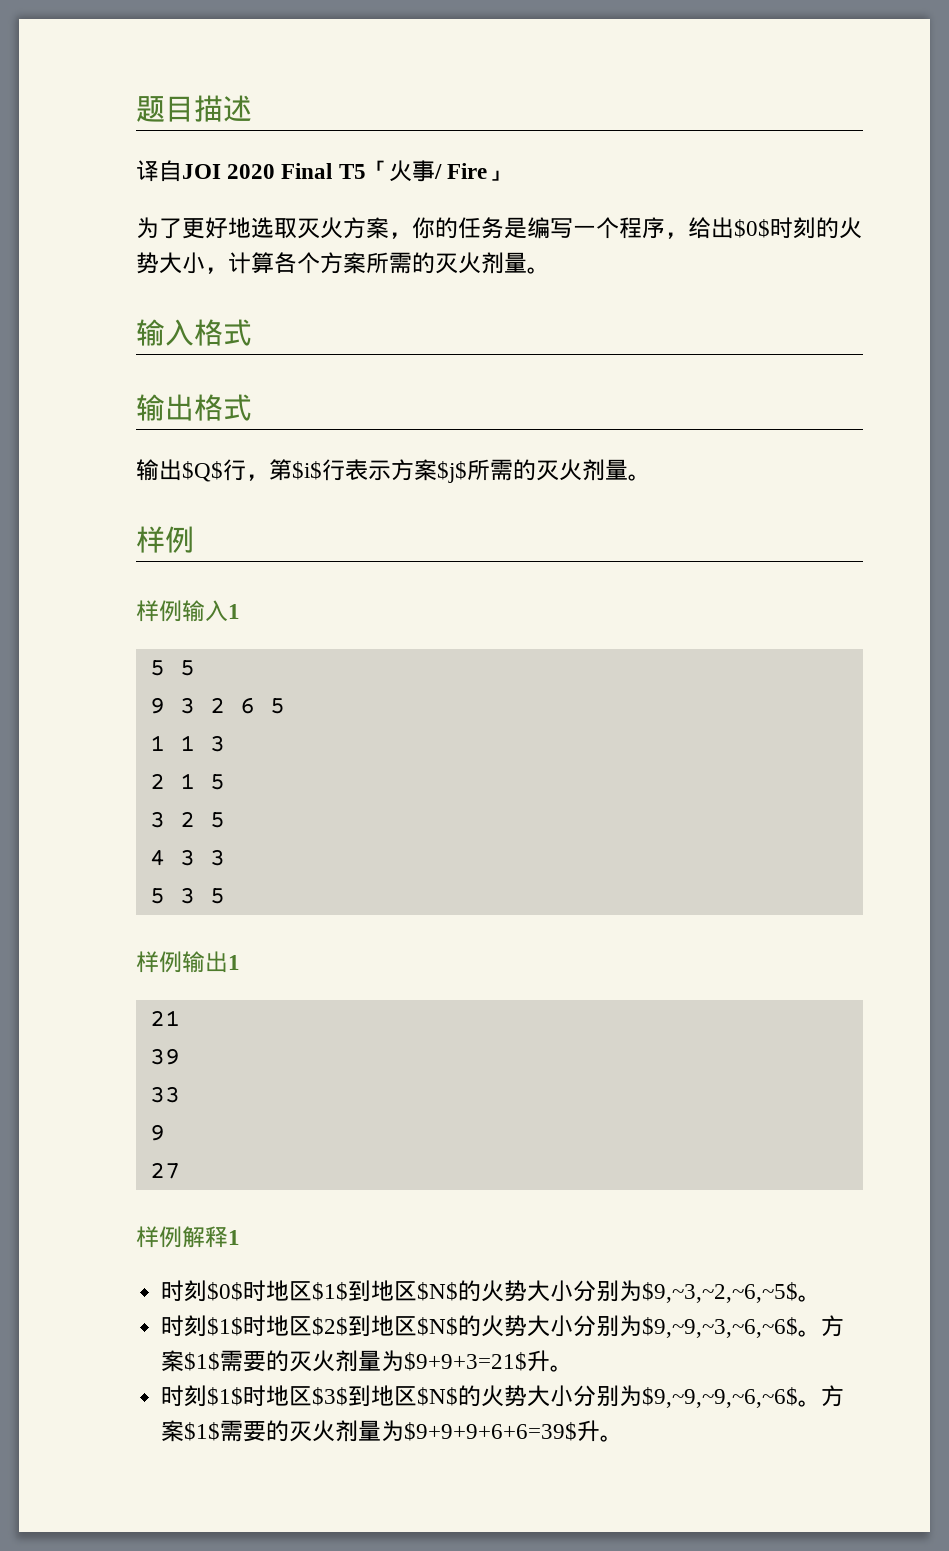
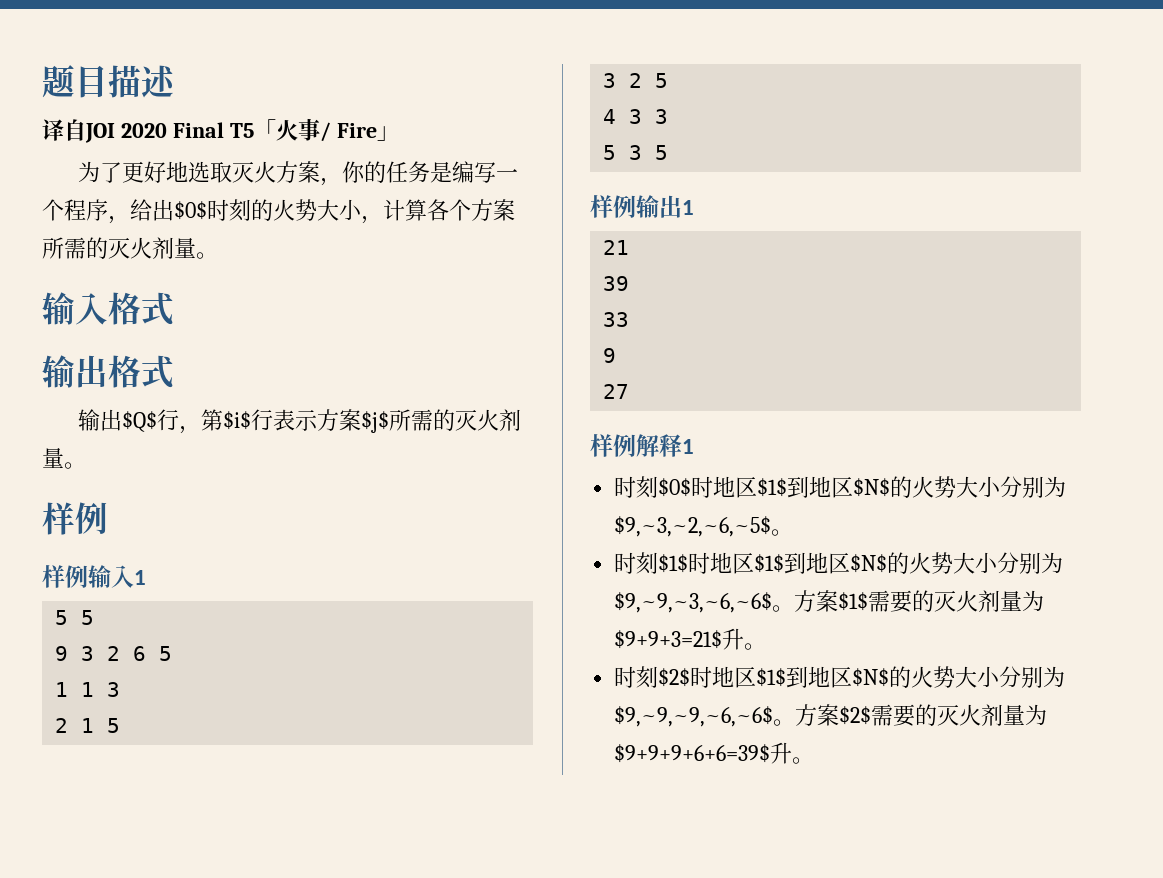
[312,1317,349,1336] $2$ -> [754,554,785,573] $1$
[207,1385,349,1406] $1$时地区$3$ -> [658,666,787,688] $2$时地区$1$
[184,1422,221,1441] $1$ -> [839,706,872,725] $2$

